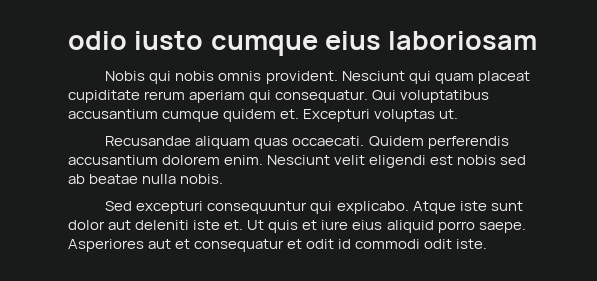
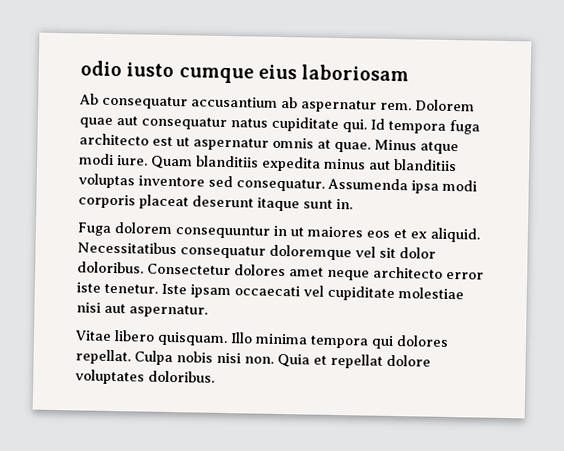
[105,71,530,84] [68,90,490,103] [68,109,459,122] [105,136,509,149] [68,155,527,168] [68,174,224,184] [105,201,523,214] [68,220,526,233] [68,239,488,252] Nobis qui nobis omnis provident. Nesciunt qui quam placeat cupiditate rerum aperiam qui consequatur. Qui voluptatibus accusantium cumque quidem et. Excepturi voluptas ut. // Recusandae aliquam quas occaecati. Quidem perferendis accusantium dolorem enim. Nesciunt velit eligendi est nobis sed ab beatae nulla nobis. // Sed excepturi consequuntur qui explicabo. Atque iste sunt dolor aut deleniti iste et. Ut quis et iure eius aliquid porro saepe. Asperiores aut et consequatur et odit id commodi odit iste. -> [79,93,475,113] [79,116,480,135] [79,133,459,155] [79,153,457,172] [78,173,477,194] [78,194,353,212] [77,222,480,243] [77,241,436,261] [77,261,484,281] [76,282,464,302] [76,302,208,318] [74,330,449,349] [75,349,431,369] [75,369,215,385] Ab consequatur accusantium ab aspernatur rem. Dolorem quae aut consequatur natus cupiditate qui. Id tempora fuga architecto est ut aspernatur omnis at quae. Minus atque modi iure. Quam blanditiis expedita minus aut blanditiis voluptas inventore sed consequatur. Assumenda ipsa modi corporis placeat deserunt itaque sunt in. // Fuga dolorem consequuntur in ut maiores eos et ex aliquid. Necessitatibus consequatur doloremque vel sit dolor doloribus. Consectetur dolores amet neque architecto error iste tenetur. Iste ipsam occaecati vel cupiditate molestiae nisi aut aspernatur. // Vitae libero quisquam. Illo minima tempora qui dolores repellat. Culpa nobis nisi non. Quia et repellat dolore voluptates doloribus.

